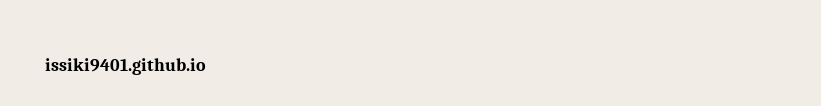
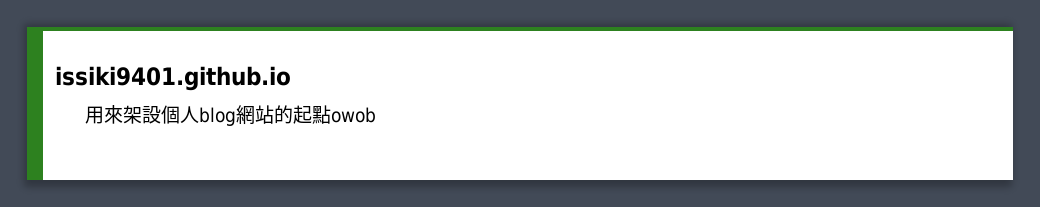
(206, 66) none -> [85,105,377,126] // 用來架設個人blog網站的起點owob

